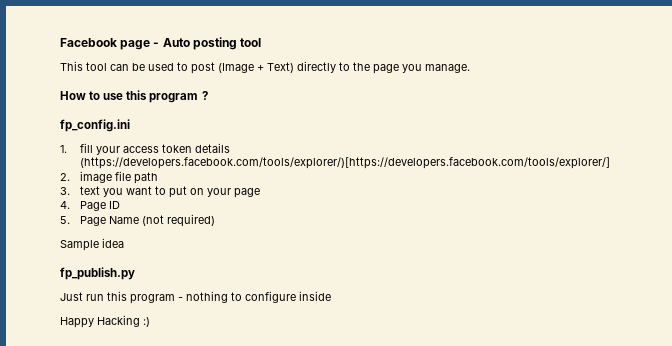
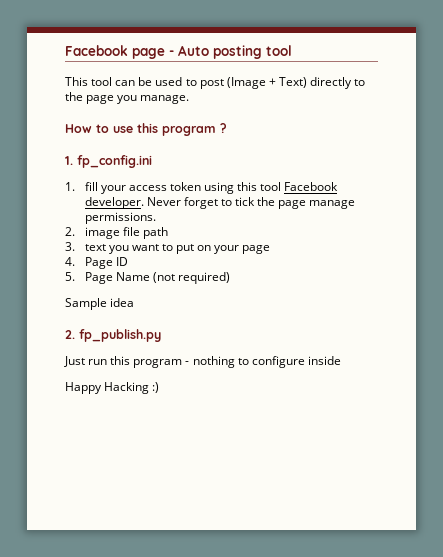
(208, 95) none -> [65,156,73,165] 1.
[195,143,231,153] [80,157,611,169] details (https://developers.facebook.com/tools/explorer/)[https://developers.facebook.com/tools/explorer/] -> [204,182,339,194] [84,197,356,209] [84,212,156,224] using this tool Facebook developer. Never forget to tick the page manage permissions.
(124, 243) none -> [65,330,75,339] 2.

